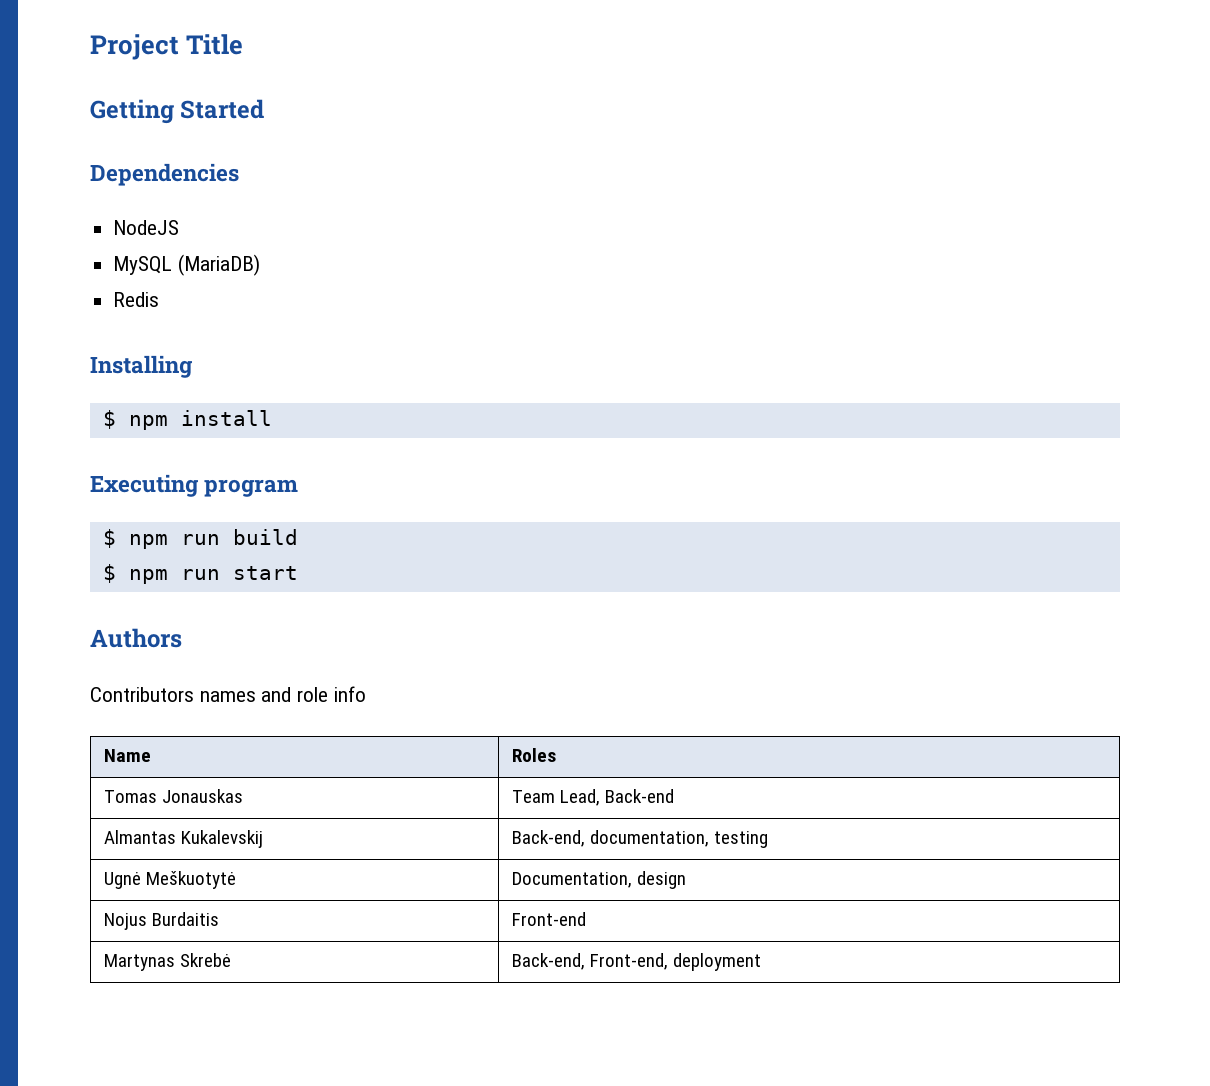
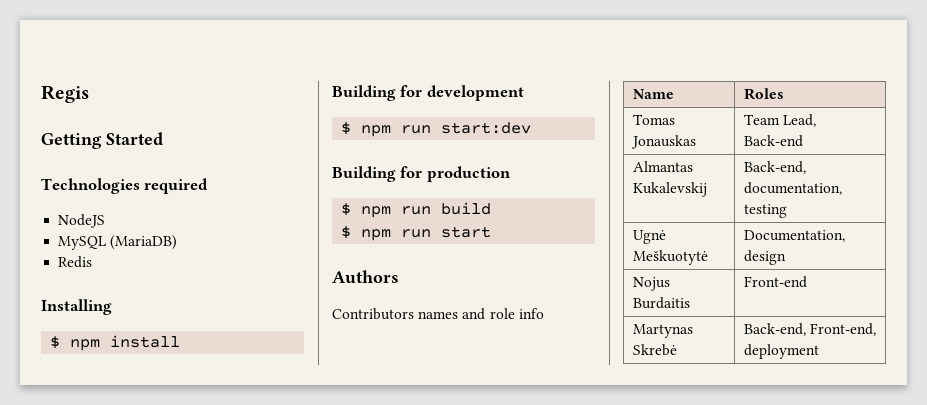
[90,34,244,60] Project Title -> [41,85,89,103] Regis
[90,163,239,186] Dependencies -> [41,178,209,194] Technologies required
[90,474,299,497] Executing program -> [332,85,524,101] [341,122,532,137] [332,166,511,182] Building for development // $ npm run start:dev // Building for production

